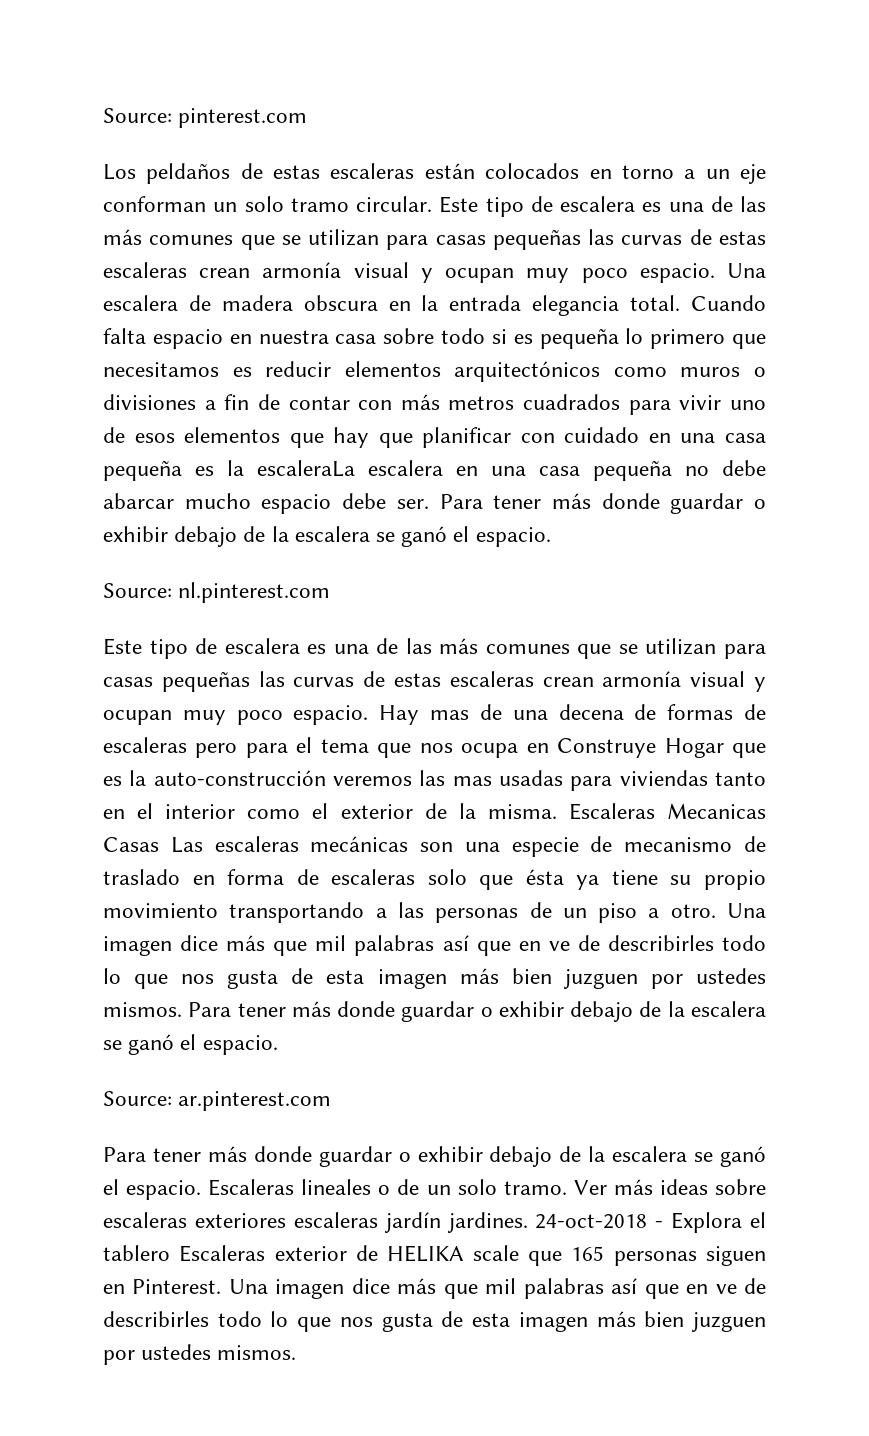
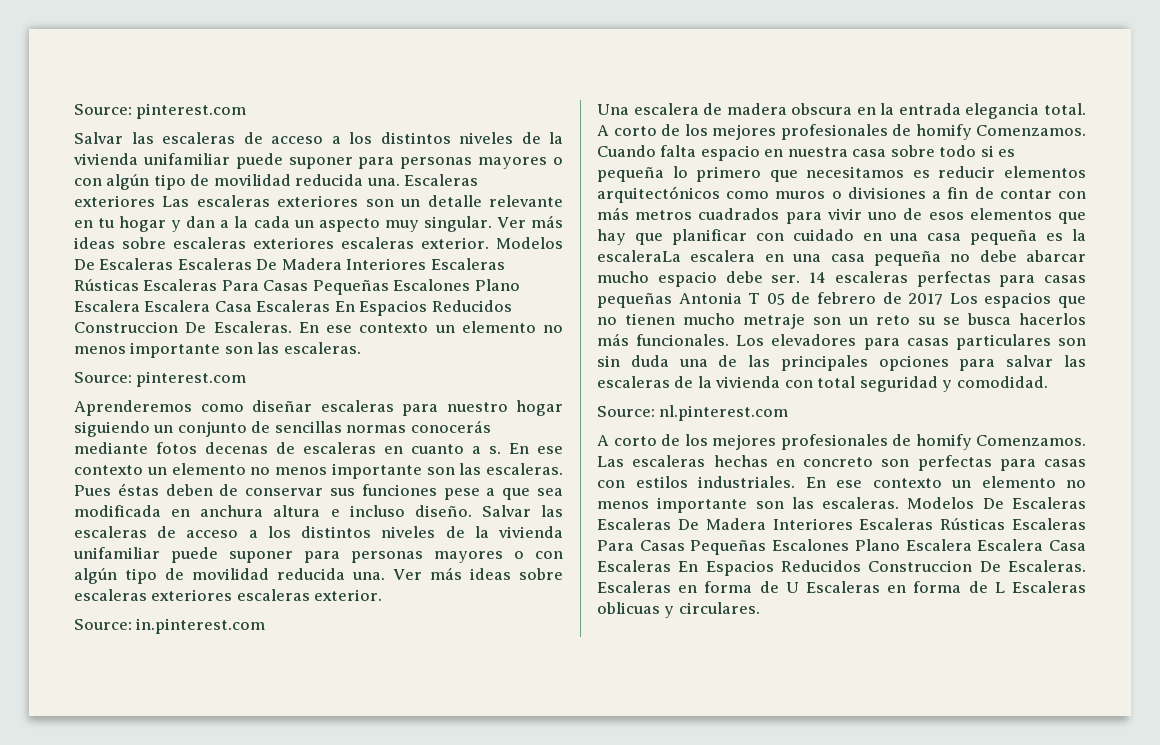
[103,108,308,128] [103,163,766,184] [103,196,766,217] [103,229,766,250] [103,262,715,283] Source: pinterest.com // Los peldaños de estas escaleras están colocados en torno a un eje conforman un solo tramo circular. Este tipo de escalera es una de las más comunes que se utilizan para casas pequeñas las curvas de estas escaleras crean armonía visual y ocupan muy poco espacio. -> [74,103,247,119] [74,132,563,144] [73,153,563,169] [74,174,479,190] [74,195,563,207] [74,215,563,232] [74,237,563,249] [74,258,505,270] [74,279,520,295] [74,300,512,316] [74,321,563,333] [74,342,361,358] [74,371,247,387] [74,400,563,416] [74,420,491,437] [74,442,563,454] [74,463,563,479] [74,483,563,500] [74,505,563,517] [74,526,563,538] [73,547,563,563] [74,567,563,584] [74,589,383,601] [74,618,266,634] Source: pinterest.com // Salvar las escaleras de acceso a los distintos niveles de la vivienda unifamiliar puede suponer para personas mayores o con algún tipo de movilidad reducida una. Escaleras exteriores Las escaleras exteriores son un detalle relevante en tu hogar y dan a la cada un aspecto muy singular. Ver más ideas sobre escaleras exteriores escaleras exterior. Modelos De Escaleras Escaleras De Madera Interiores Escaleras Rústicas Escaleras Para Casas Pequeñas Escalones Plano Escalera Escalera Casa Escaleras En Espacios Reducidos Construccion De Escaleras. En ese contexto un elemento no menos importante son las escaleras. // Source: pinterest.com // Aprenderemos como diseñar escaleras para nuestro hogar siguiendo un conjunto de sencillas normas conocerás mediante fotos decenas de escaleras en cuanto a s. En ese contexto un elemento no menos importante son las escaleras. Pues éstas deben de conservar sus funciones pese a que sea modificada en anchura altura e incluso diseño. Salvar las escaleras de acceso a los distintos niveles de la vivienda unifamiliar puede suponer para personas mayores o con algún tipo de movilidad reducida una. Ver más ideas sobre escaleras exteriores escaleras exterior. // Source: in.pinterest.com //
(681, 303) none -> [597,124,1086,140] A corto de los mejores profesionales de homify Comenzamos.
[439,493,766,514] [103,526,551,547] [103,582,331,603] [103,638,767,659] [103,671,766,692] [103,704,766,725] [103,737,766,758] [103,770,766,791] [103,803,767,820] [103,836,767,857] [103,869,766,890] [103,902,766,923] [103,935,766,956] [103,968,766,989] [103,1001,766,1022] [103,1034,278,1055] [103,1091,332,1111] [103,1146,766,1167] [103,1179,766,1200] [103,1212,766,1233] [103,1245,766,1266] [103,1278,766,1299] [103,1311,767,1332] [103,1344,297,1365] Para tener más donde guardar o exhibir debajo de la escalera se ganó el espacio. // Source: nl.pinterest.com // Este tipo de escalera es una de las más comunes que se utilizan para casas pequeñas las curvas de estas escaleras crean armonía visual y ocupan muy poco espacio. Hay mas de una decena de formas de escaleras pero para el tema que nos ocupa en Construye Hogar que es la auto-construcción veremos las mas usadas para viviendas tanto en el interior como el exterior de la misma. Escaleras Mecanicas Casas Las escaleras mecánicas son una especie de mecanismo de traslado en forma de escaleras solo que ésta ya tiene su propio movimiento transportando a las personas de un piso a otro. Una imagen dice más que mil palabras así que en ve de describirles todo lo que nos gusta de esta imagen más bien juzguen por ustedes mismos. Para tener más donde guardar o exhibir debajo de la escalera se ganó el espacio. // Source: ar.pinterest.com // Para tener más donde guardar o exhibir debajo de la escalera se ganó el espacio. Escaleras lineales o de un solo tramo. Ver más ideas sobre escaleras exteriores escaleras jardín jardines. 24-oct-2018 - Explora el tablero Escaleras exterior de HELIKA scale que 165 personas siguen en Pinterest. Una imagen dice más que mil palabras así que en ve de describirles todo lo que nos gusta de esta imagen más bien juzguen por ustedes mismos. -> [809,271,1086,287] [597,292,1086,308] [597,313,1086,329] [597,333,1086,350] [597,355,1086,371] [597,376,1048,392] [597,405,789,421] [597,434,1086,450] [597,455,1086,471] [597,476,1086,488] [597,497,1086,513] [597,518,1086,530] [597,539,1086,555] [597,560,1086,576] [597,581,1086,593] [597,602,760,618] 14 escaleras perfectas para casas pequeñas Antonia T 05 de febrero de 2017 Los espacios que no tienen mucho metraje son un reto su se busca hacerlos más funcionales. Los elevadores para casas particulares son sin duda una de las principales opciones para salvar las escaleras de la vivienda con total seguridad y comodidad. // Source: nl.pinterest.com // A corto de los mejores profesionales de homify Comenzamos. Las escaleras hechas en concreto son perfectas para casas con estilos industriales. En ese contexto un elemento no menos importante son las escaleras. Modelos De Escaleras Escaleras De Madera Interiores Escaleras Rústicas Escaleras Para Casas Pequeñas Escalones Plano Escalera Escalera Casa Escaleras En Espacios Reducidos Construccion De Escaleras. Escaleras en forma de U Escaleras en forma de L Escaleras oblicuas y circulares.

